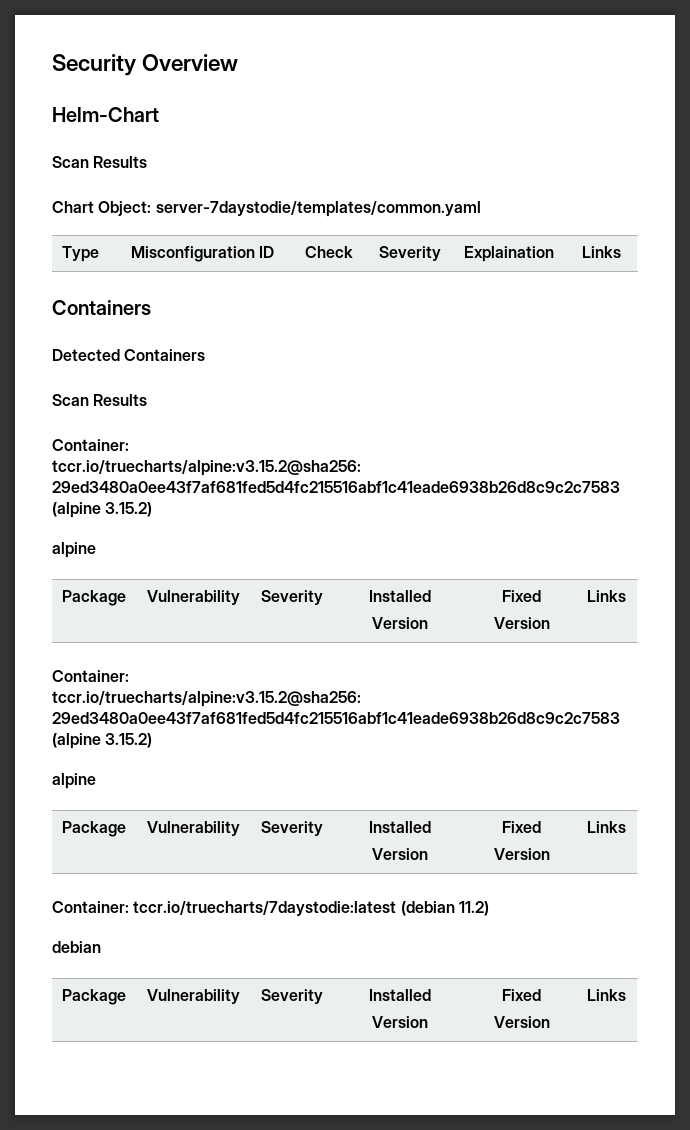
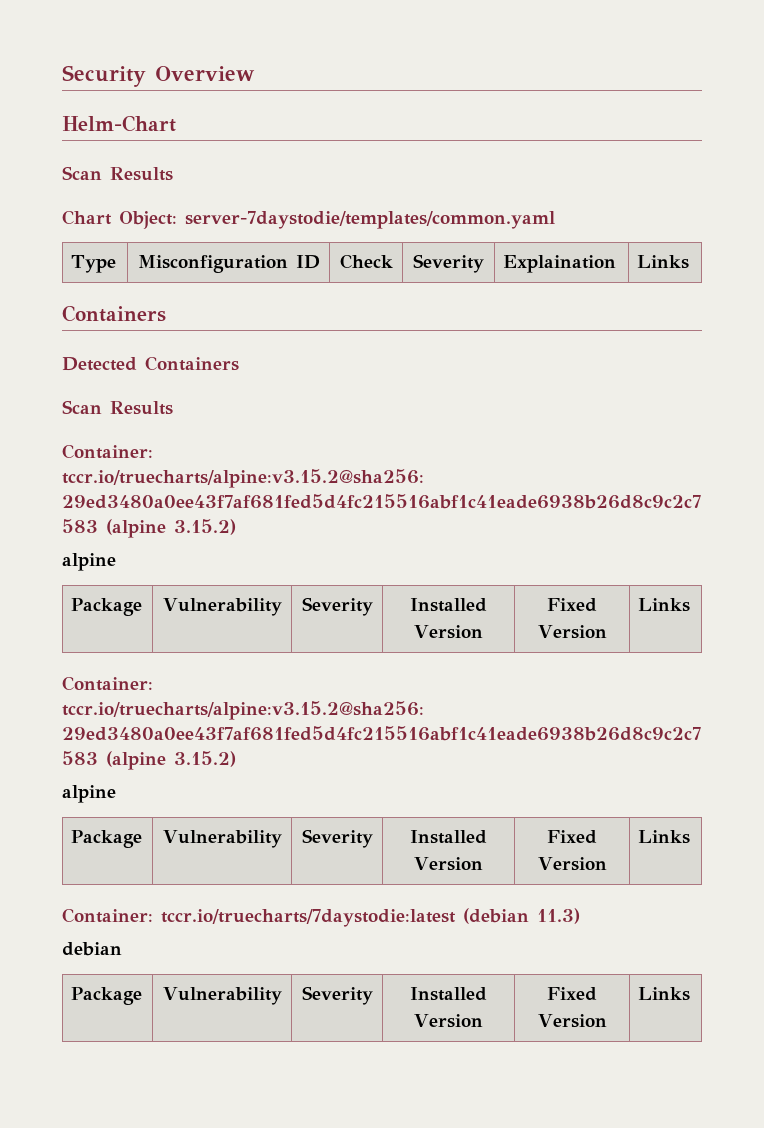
[458,901,489,916] 11.2) -> [536,908,580,924] 11.3)

